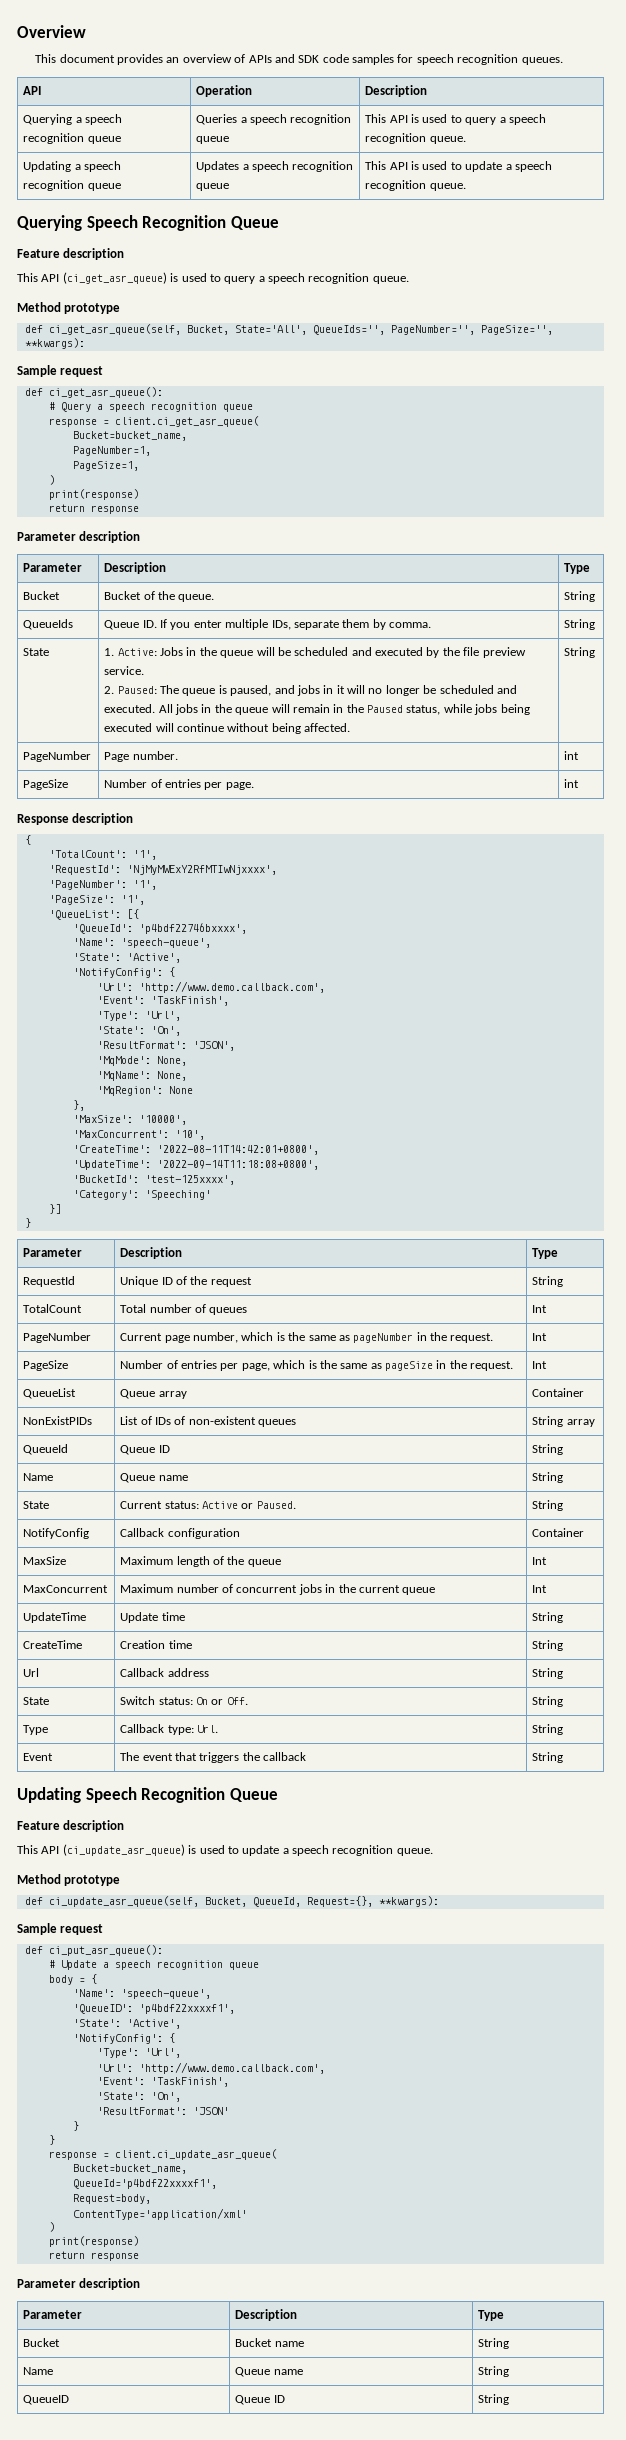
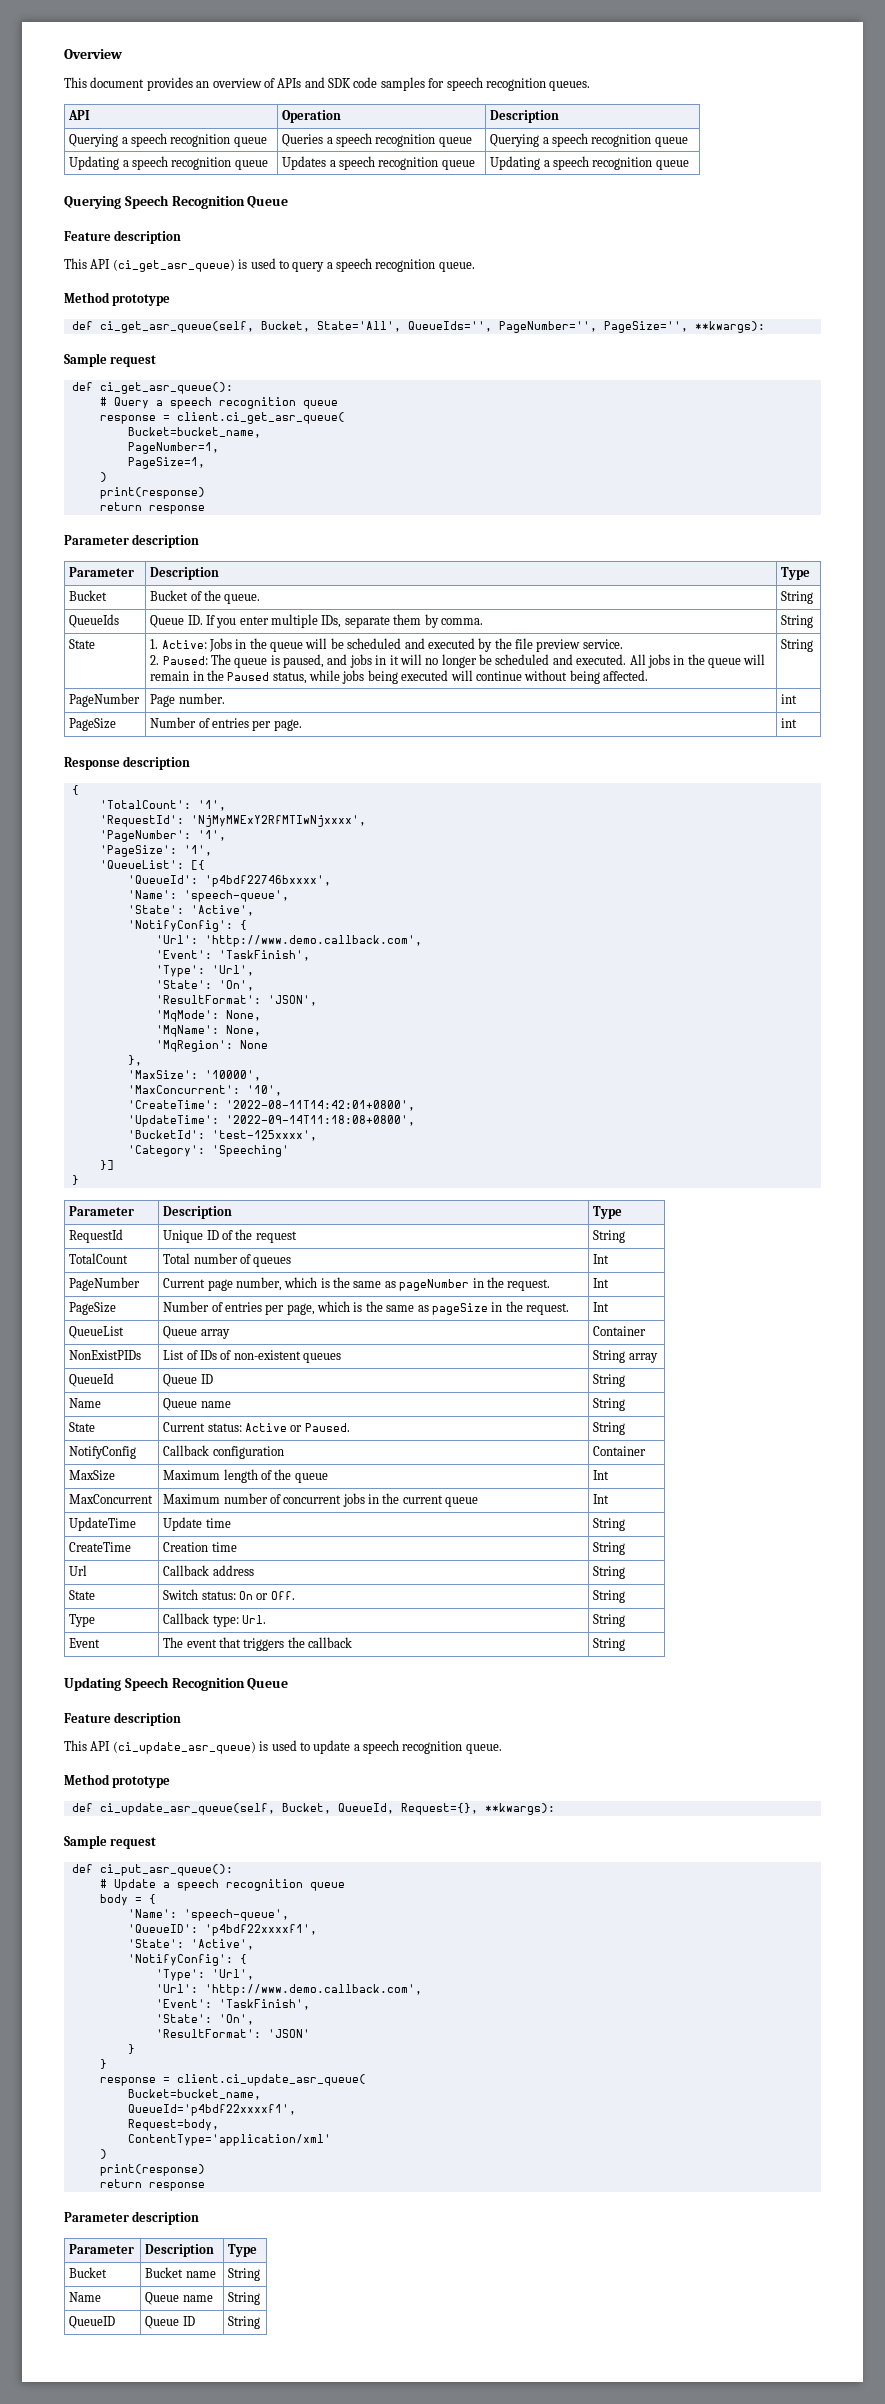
[365,114,546,125] [365,133,466,144] This API is used to query a speech recognition queue. -> [490,133,688,147] Querying a speech recognition queue
[365,161,552,172] [365,180,466,191] This API is used to update a speech recognition queue. -> [490,156,689,170] Updating a speech recognition queue

